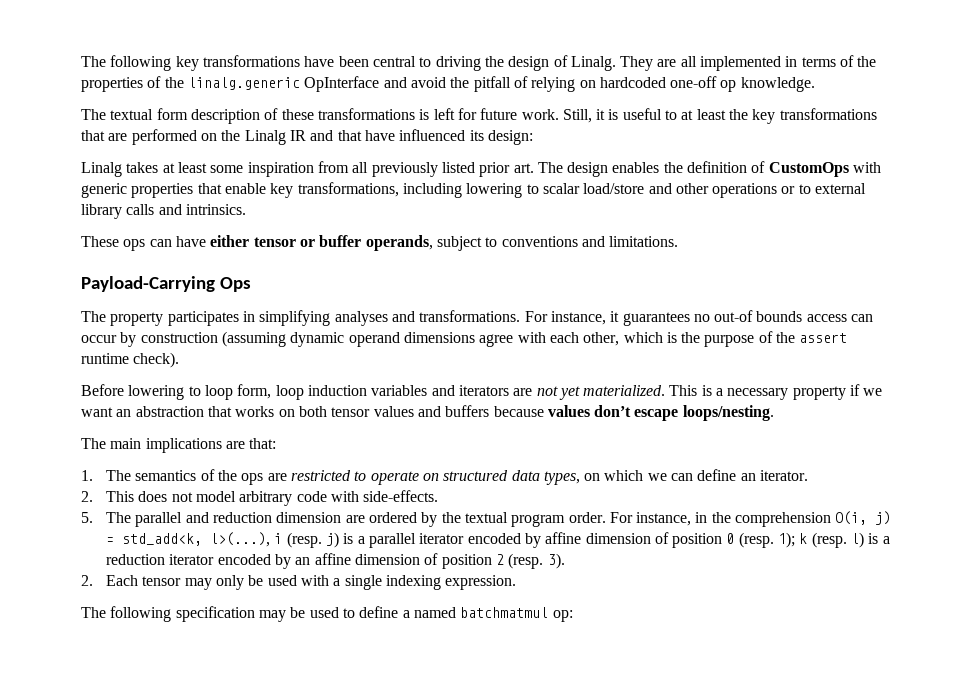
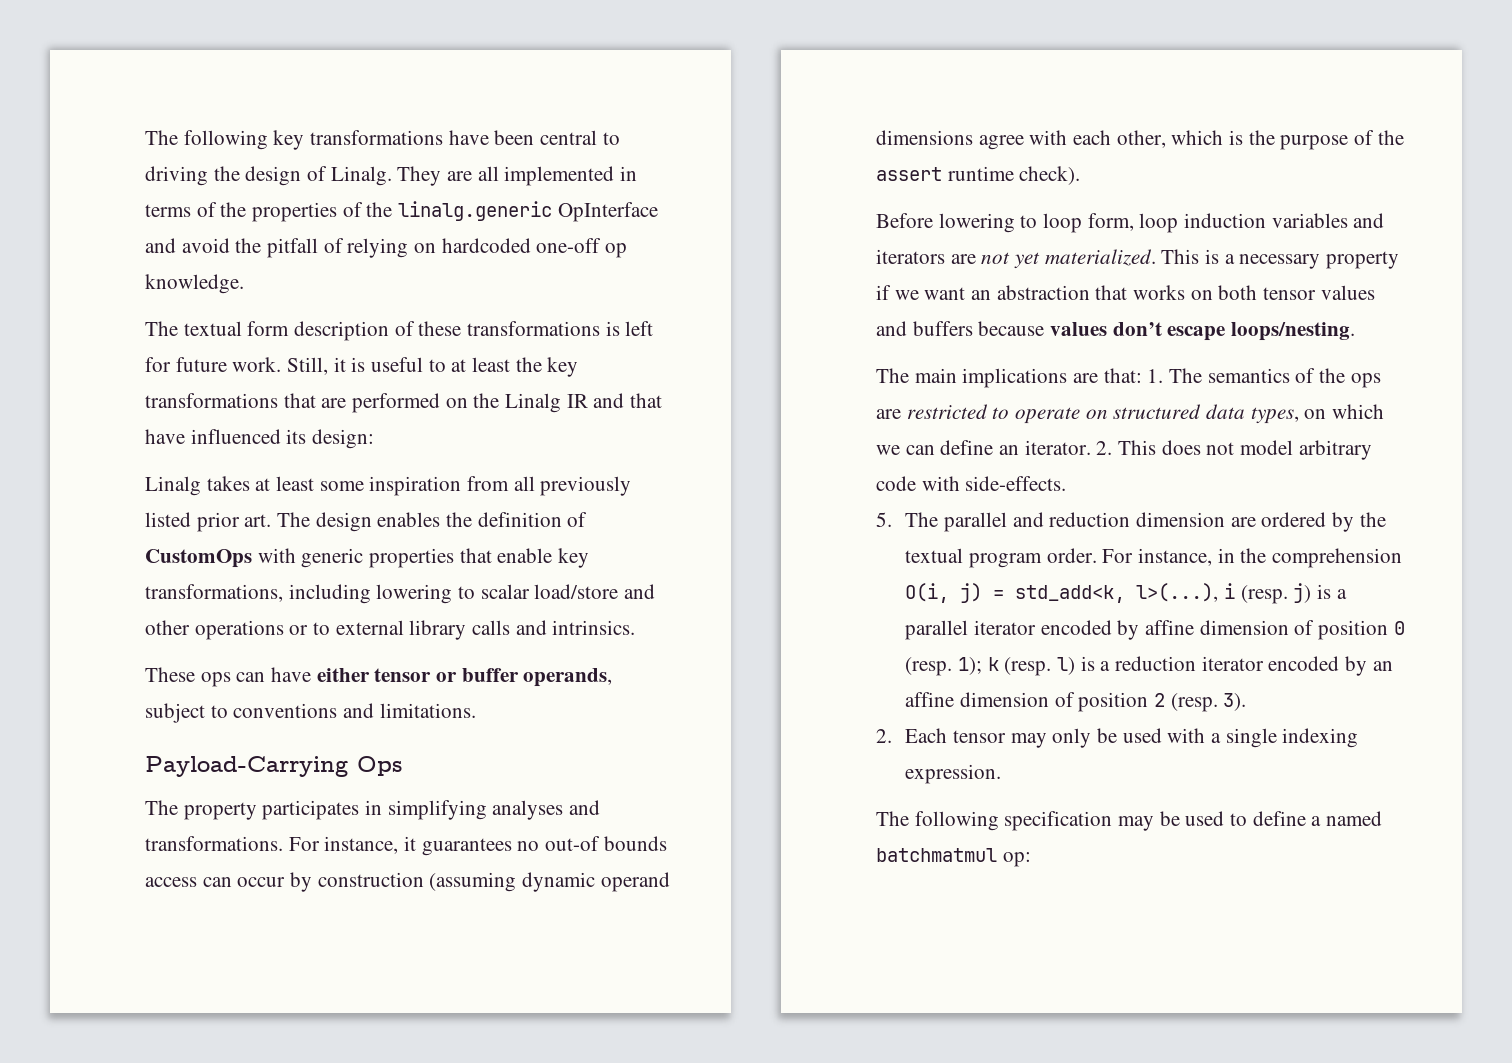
(277, 443) // -> (1142, 375) none
(809, 475) // -> (1091, 447) none

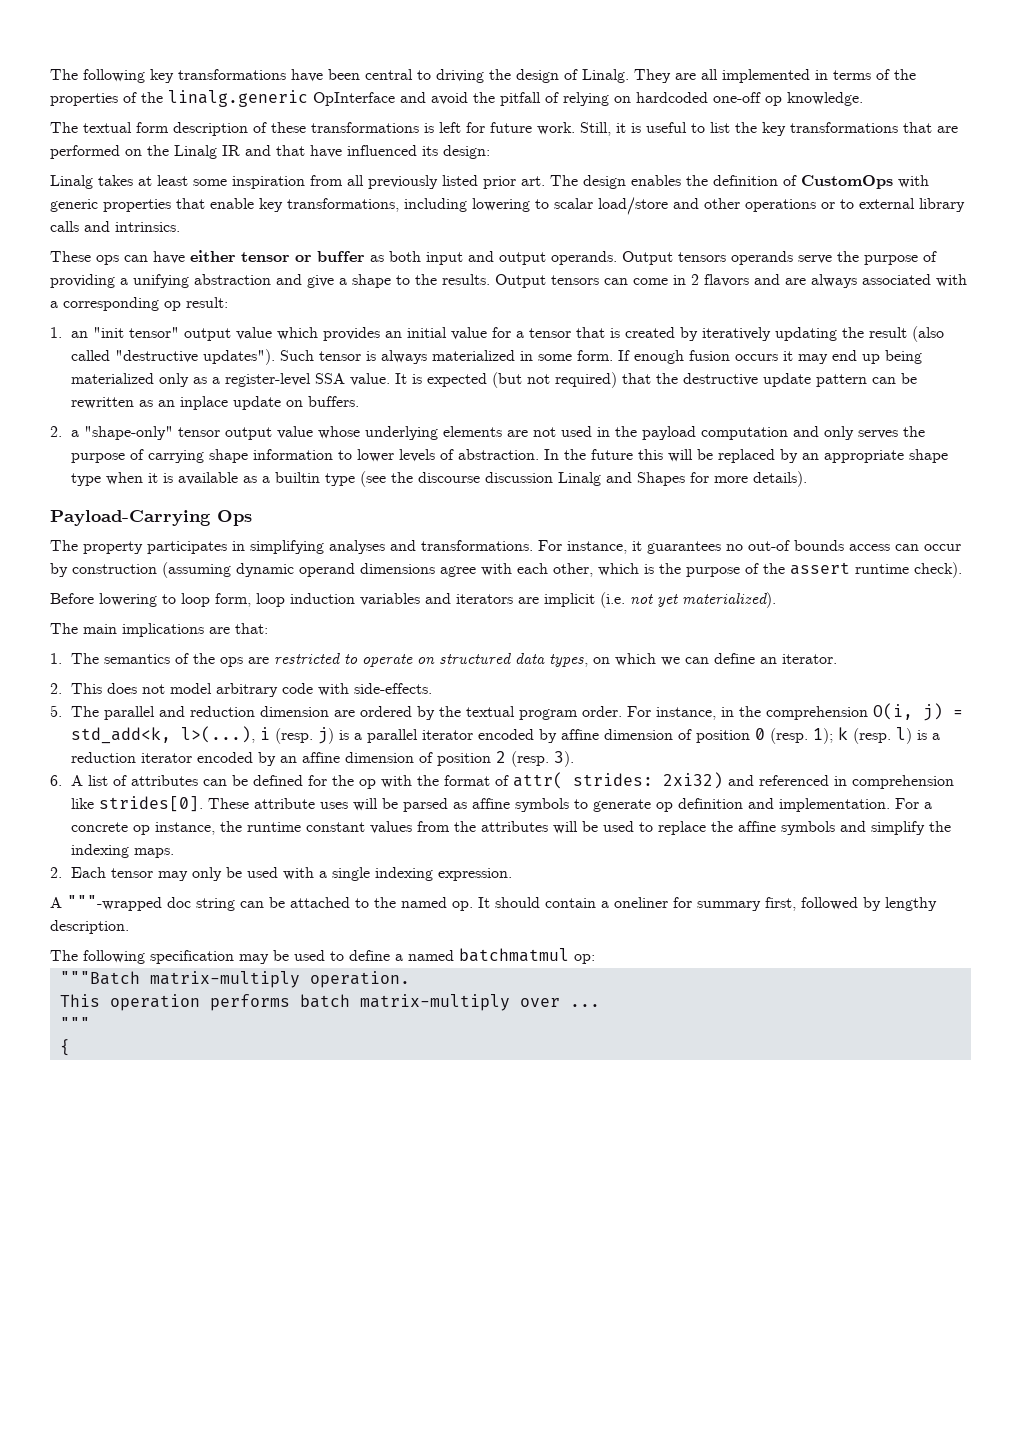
[451,357,511,372] at least -> [710,122,730,133] list
[523,668,613,687] [145,703,476,723] operands, subject to conventions and limitations. -> [370,251,937,265] [50,274,967,288] [50,297,228,311] [50,326,945,342] [71,349,923,365] [71,372,918,388] [71,396,360,410] [50,426,926,440] [71,449,949,463] [71,471,808,487] as both input and output operands. Output tensors operands serve the purpose of providing a unifying abstraction and give a shape to the results. Output tensors can come in 2 flavors and are always associated with a corresponding op result: // 1. an "init tensor" output value which provides an initial value for a tensor that is created by iteratively updating the result (also called "destructive updates"). Such tensor is always materialized in some form. If enough fusion occurs it may end up being materialized only as a register-level SSA value. It is expected (but not required) that the destructive update pattern can be rewritten as an inplace update on buffers. // 2. a "shape-only" tensor output value whose underlying elements are not used in the payload computation and only serves the purpose of carrying shape information to lower levels of abstraction. In the future this will be replaced by an appropriate shape type when it is available as a builtin type (see the discourse discussion Linalg and Shapes for more details).
[981,249,1400,269] [876,285,1375,300] [876,321,1356,341] not yet materialized. This is a necessary property if we want an abstraction that works on both tensor values and buffers because values don’t escape loops/nesting. -> [544,592,776,608] implicit (i.e. not yet materialized).
(1142, 375) none -> (268, 628) //
(1091, 447) none -> (838, 659) //
(1247, 702) none -> [50,772,955,789] [71,796,933,812] [71,821,952,835] [71,844,175,858] // 6. A list of attributes can be defined for the op with the format of attr( strides: 2xi32) and referenced in comprehension like strides[0]. These attribute uses will be parsed as affine symbols to generate op definition and implementation. For a concrete op instance, the runtime constant values from the attributes will be used to replace the affine symbols and simplify the indexing maps.
(1002, 774) none -> [50,895,937,911] [50,920,129,934] // A """-wrapped doc string can be attached to the named op. It should contain a oneliner for summary first, followed by lengthy description.
(1031, 859) none -> [59,971,410,988] [59,994,600,1011] [59,1017,90,1030] [59,1039,70,1056] // """Batch matrix-multiply operation. // This operation performs batch matrix-multiply over ... // """ // {

